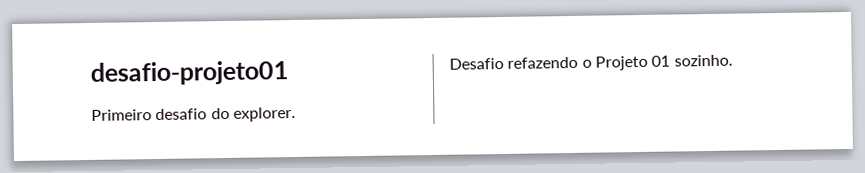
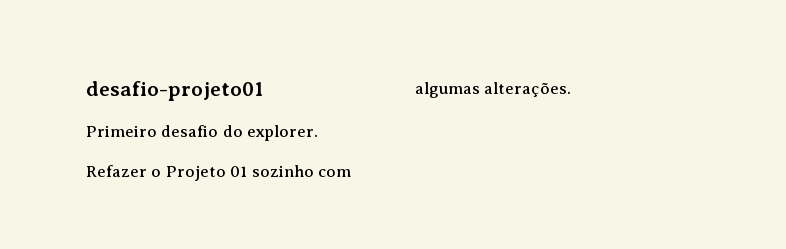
[449,56,579,70] Desafio refazendo -> [86,165,147,177] Refazer
[673,54,733,67] sozinho. -> [251,165,352,177] [415,82,572,98] sozinho com algumas alterações.

